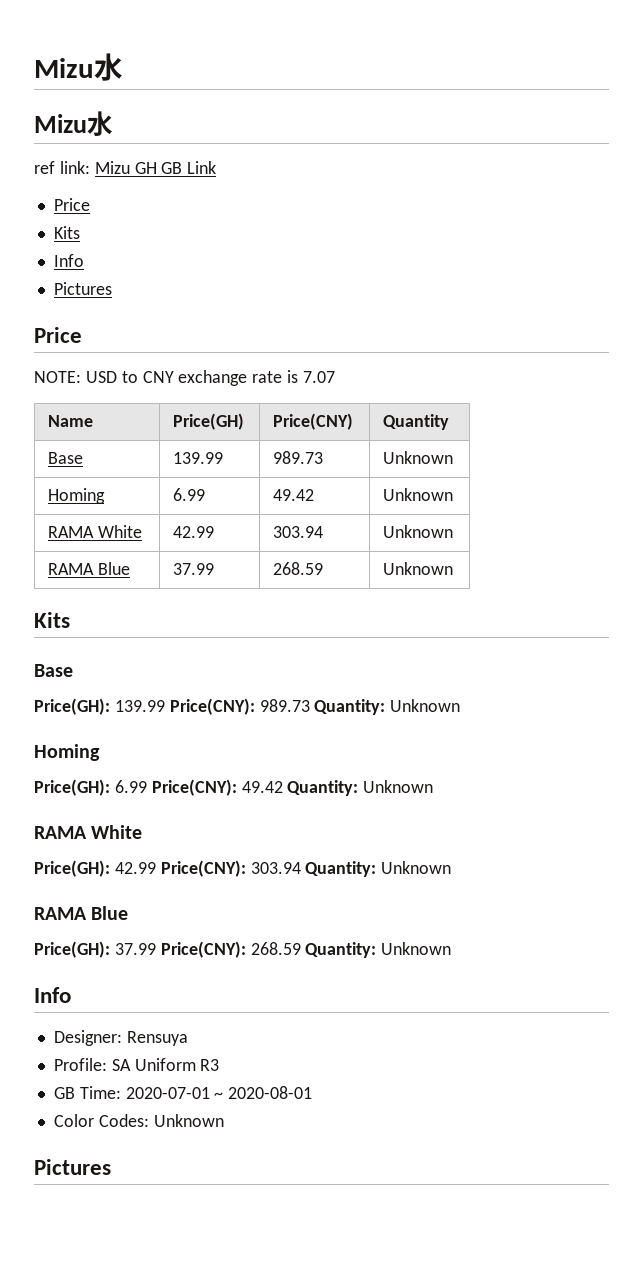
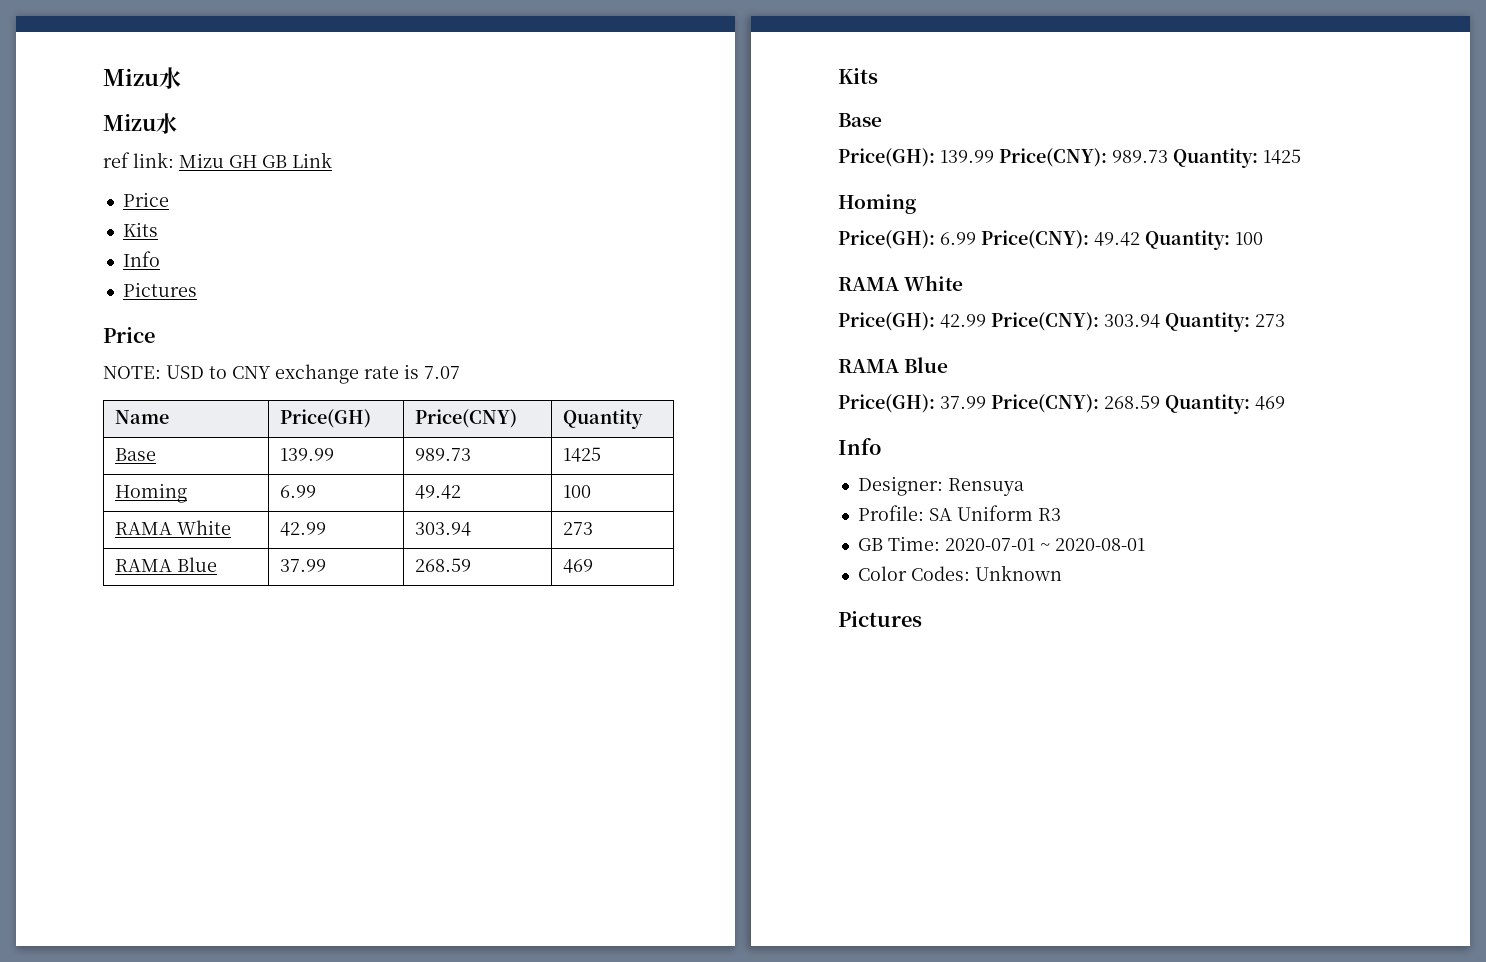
[383,451,454,464] Unknown -> [563,447,602,462] 1425
[383,488,454,501] Unknown -> [563,485,592,498] 100
[383,525,454,538] Unknown -> [563,522,594,535] 273
[383,562,454,575] Unknown -> [563,559,594,573] 469
[390,699,461,712] Unknown -> [1263,149,1301,164] 1425
[363,780,434,793] Unknown -> [1235,232,1263,245] 100
[381,861,452,874] Unknown -> [1255,314,1285,327] 273
[381,942,452,955] Unknown -> [1255,396,1285,410] 469

